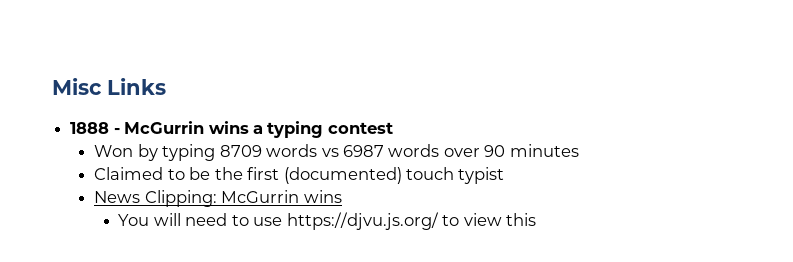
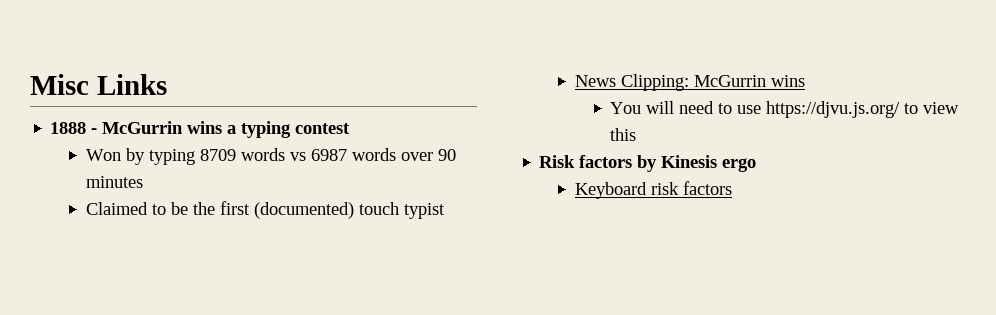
(537, 219) none -> [539,155,757,172] [574,181,732,199] // Risk factors by Kinesis ergo // Keyboard risk factors

